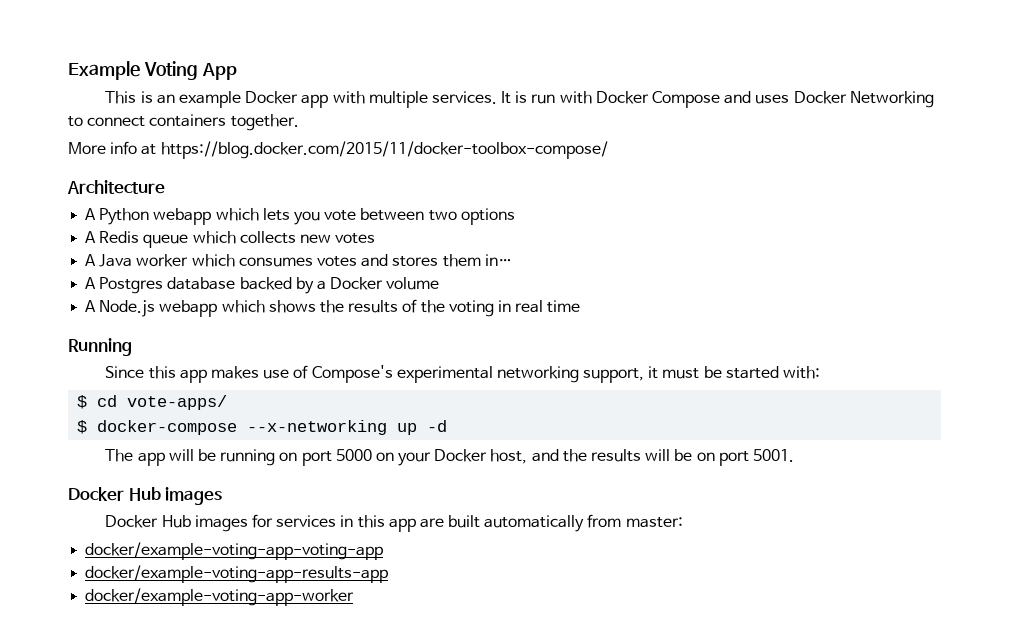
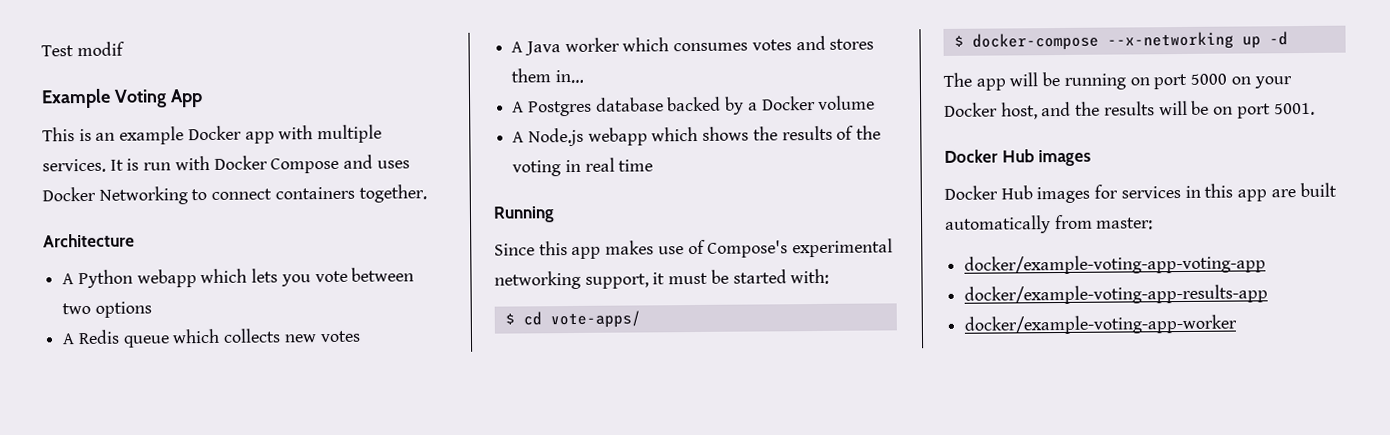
(68, 70) none -> [41,41,125,57] Test modif //
[68,141,608,159] // More info at https://blog.docker.com/2015/11/docker-toolbox-compose/ -> (427, 193) none

